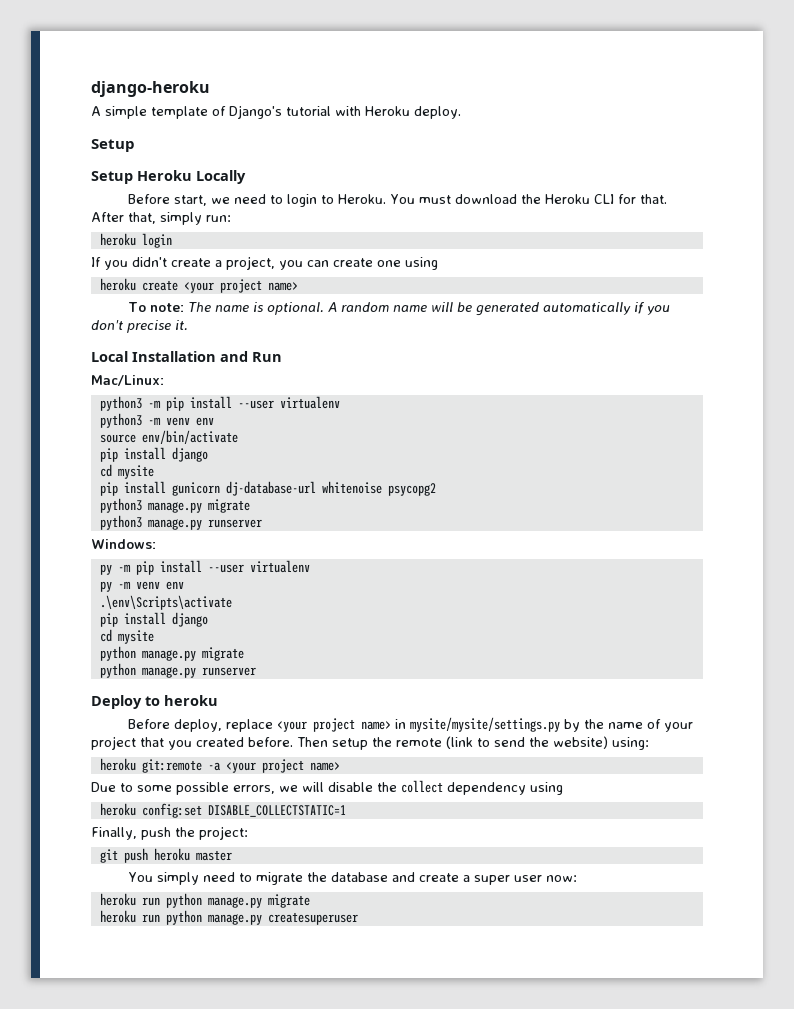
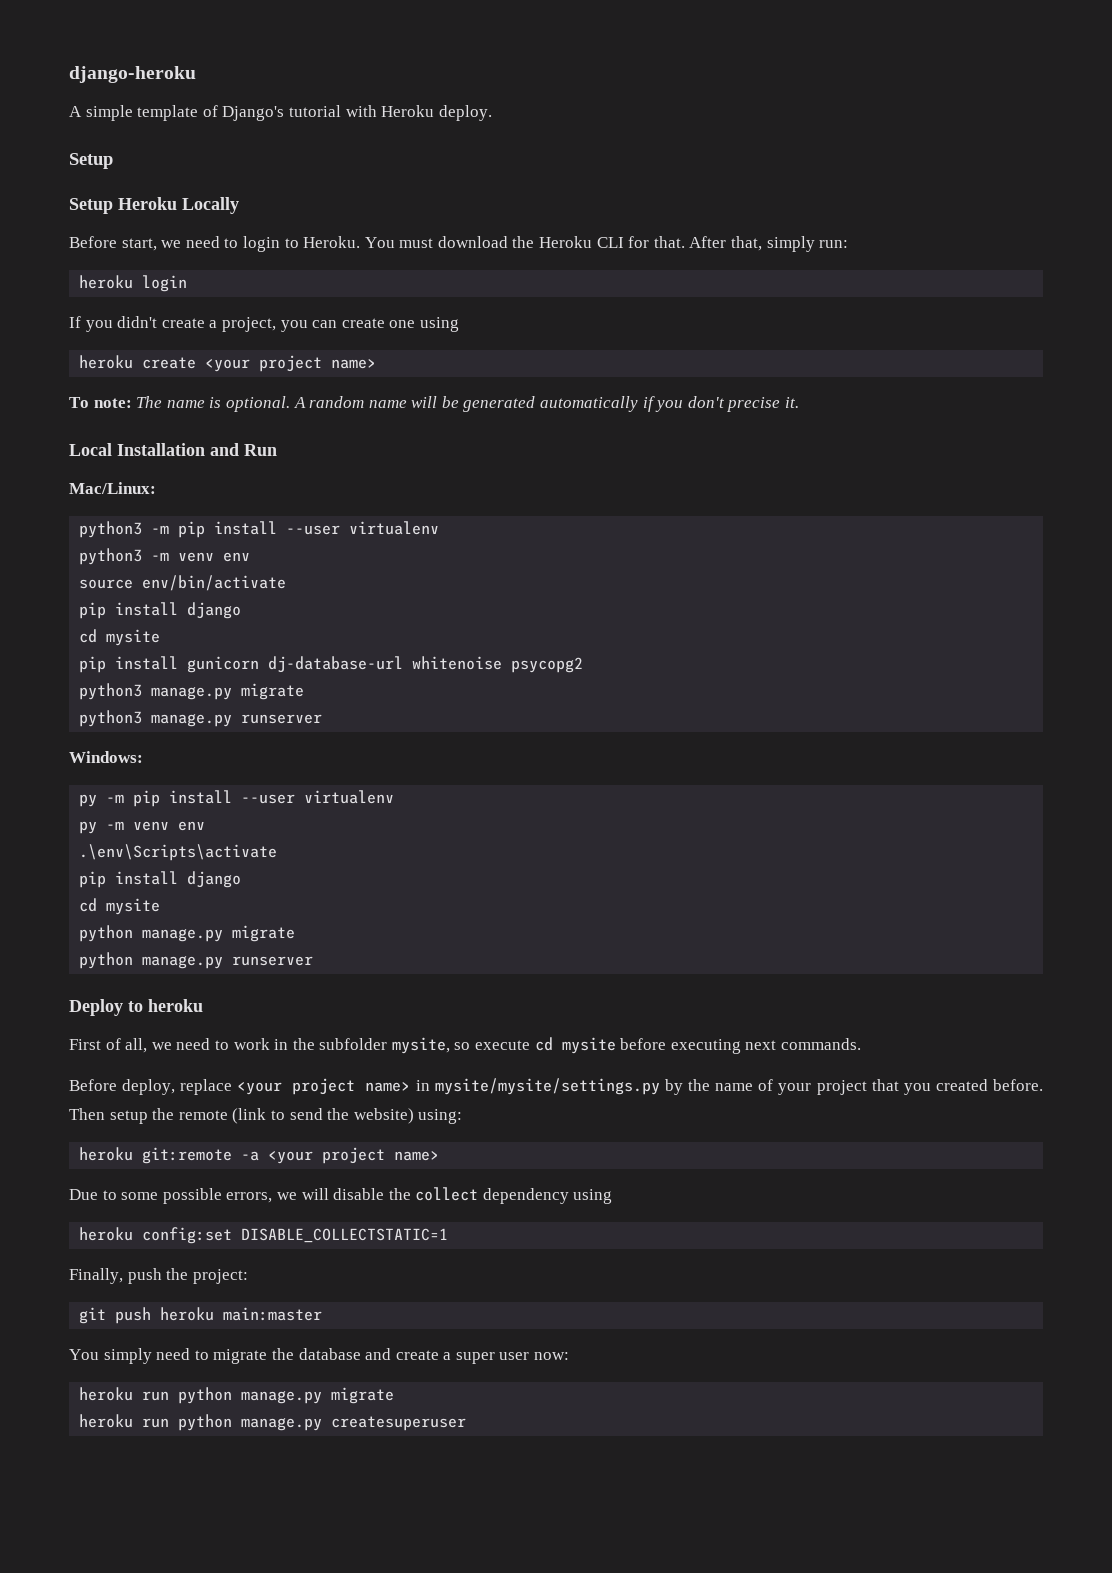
(218, 700) none -> [69,1037,862,1054] // First of all, we need to work in the subfolder mysite, so execute cd mysite before executing next commands.
[195,850,232,861] master -> [223,1307,323,1321] main:master

